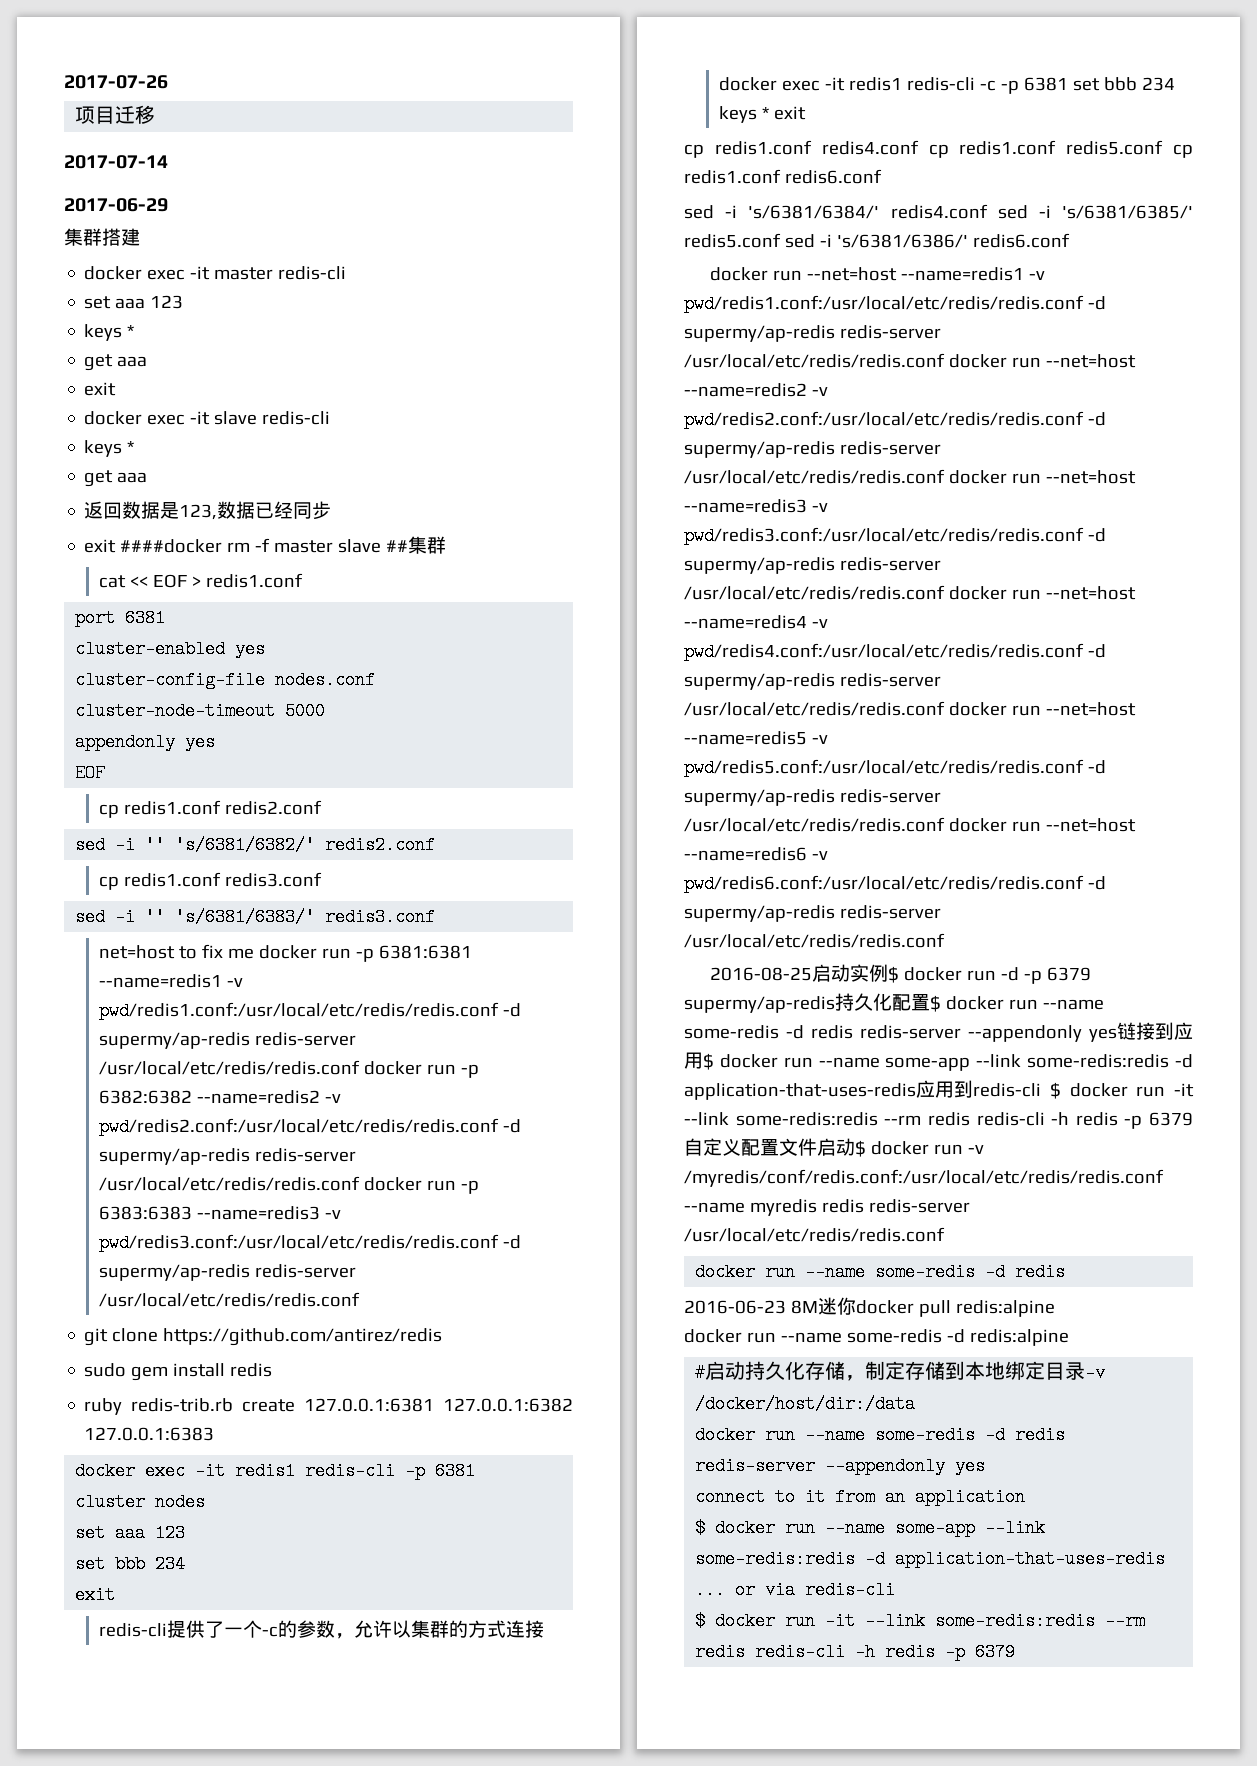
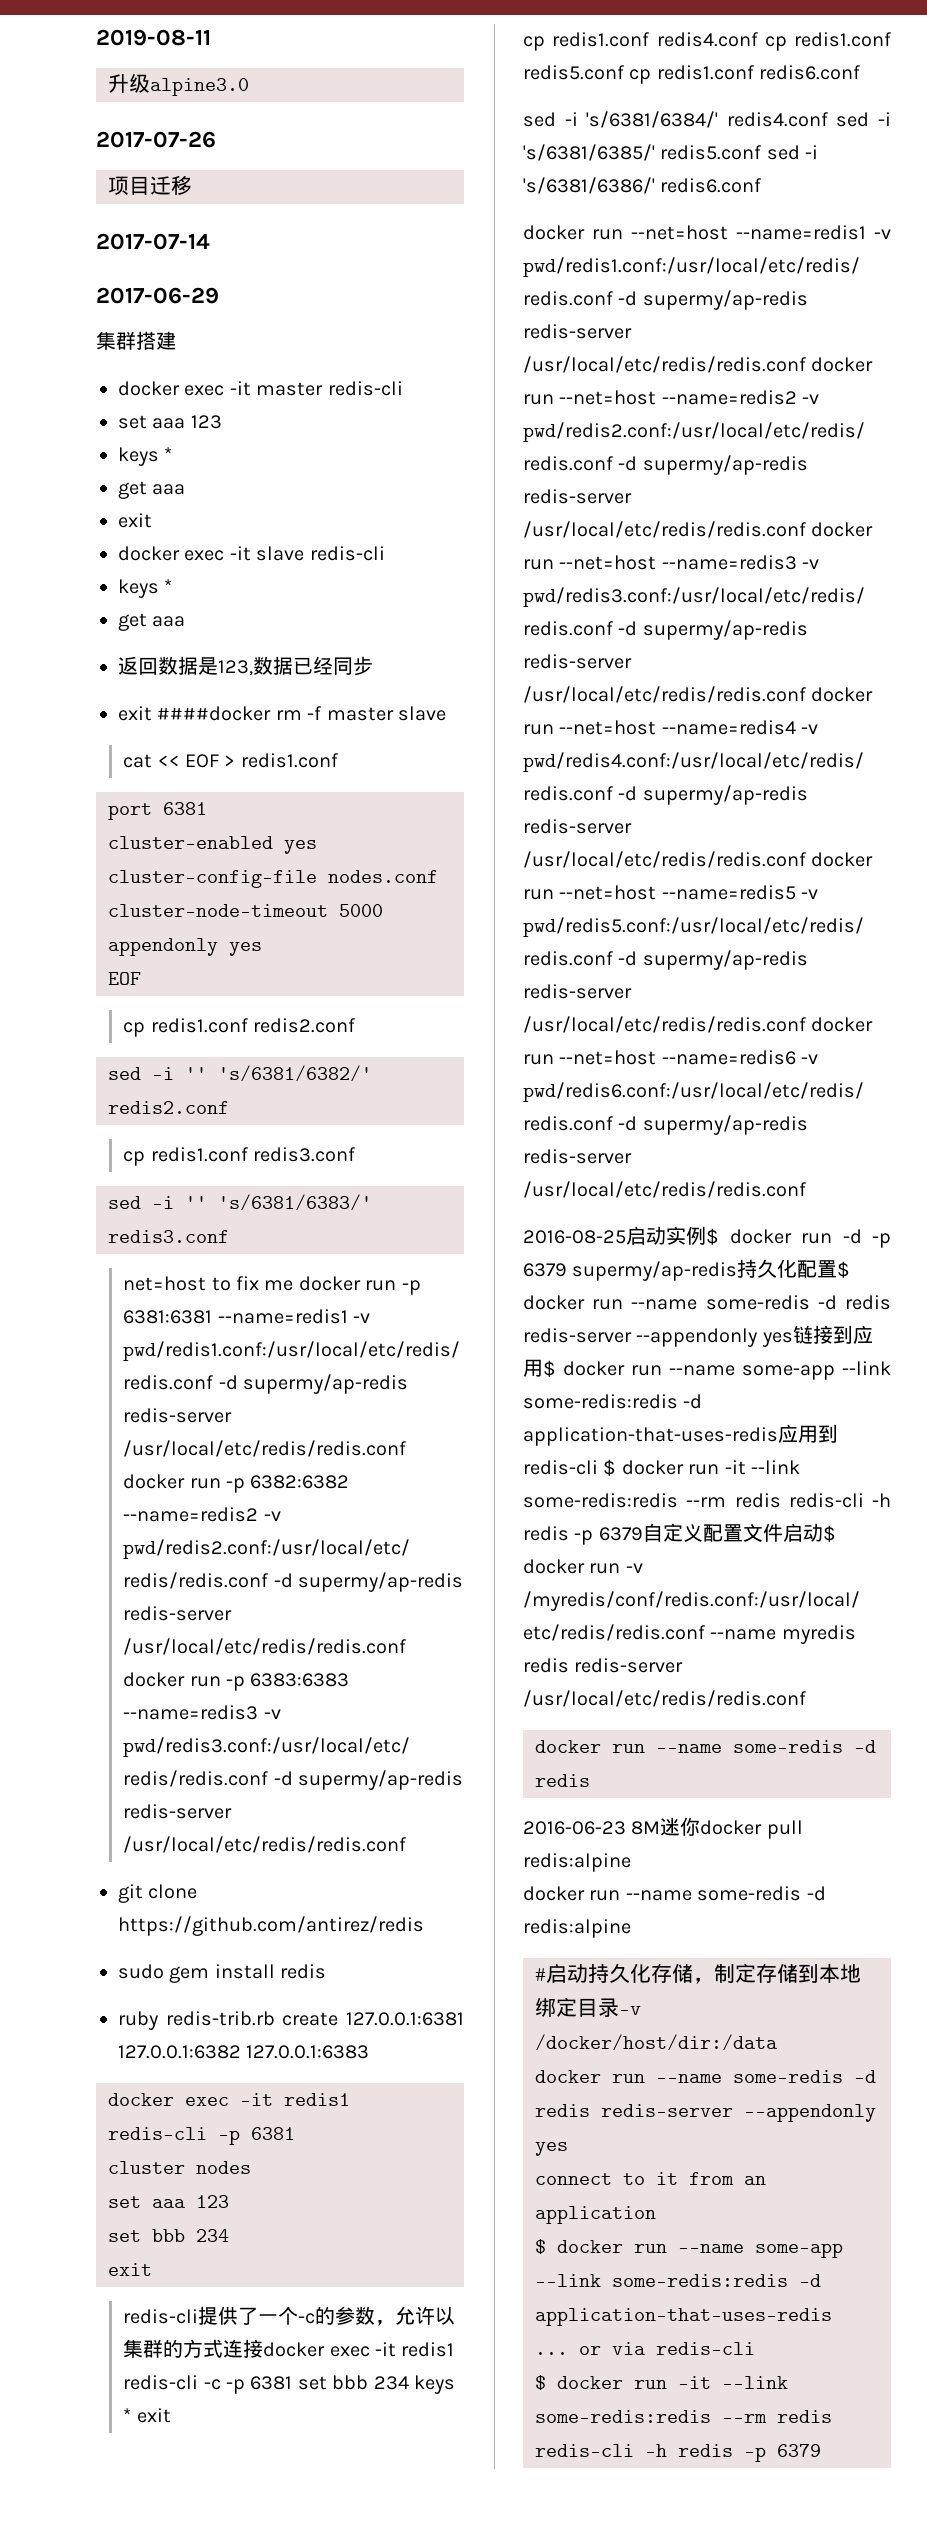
(64, 82) none -> [96,29,211,46] [108,74,249,96] 2019-08-11 // 升级alpine3.0 //
[386,536,447,554] ##集群 -> (446, 713) none

